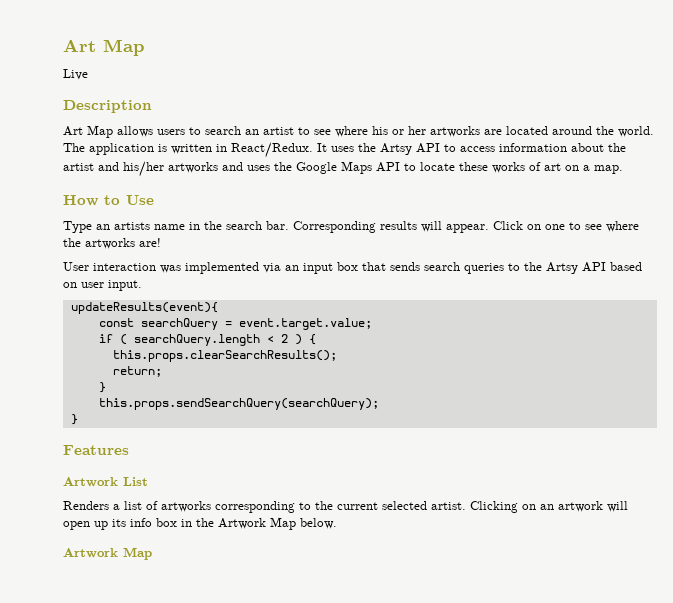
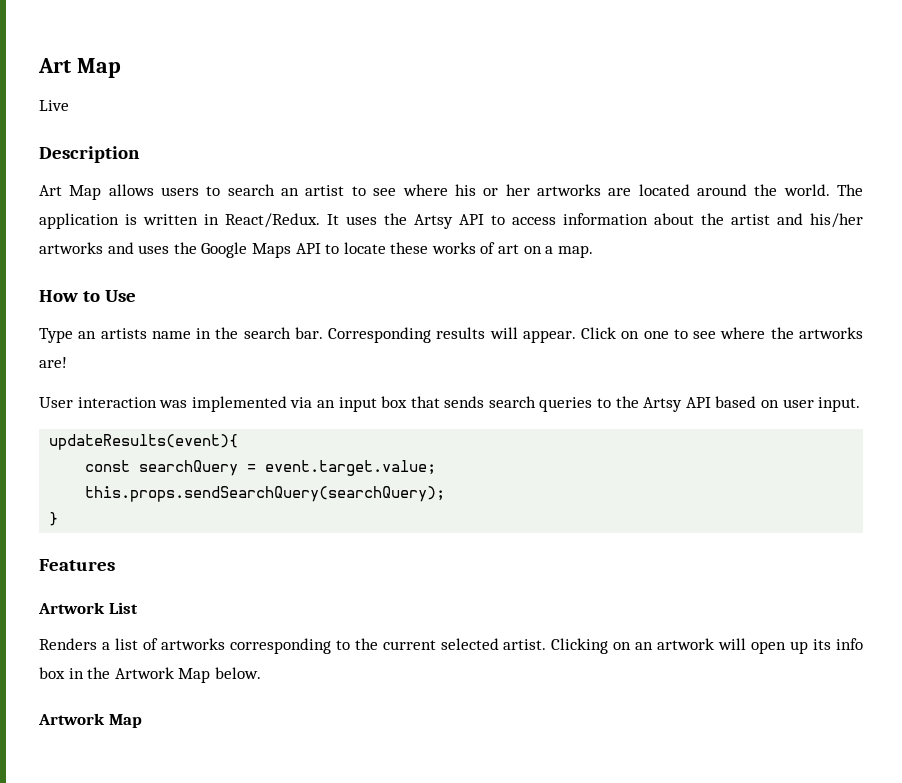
[98,334,316,346] [112,350,337,362] [112,366,162,377] [98,382,106,393] // if ( searchQuery.length < 2 ) { // this.props.clearSearchResults(); // return; // } -> (437, 468) none

